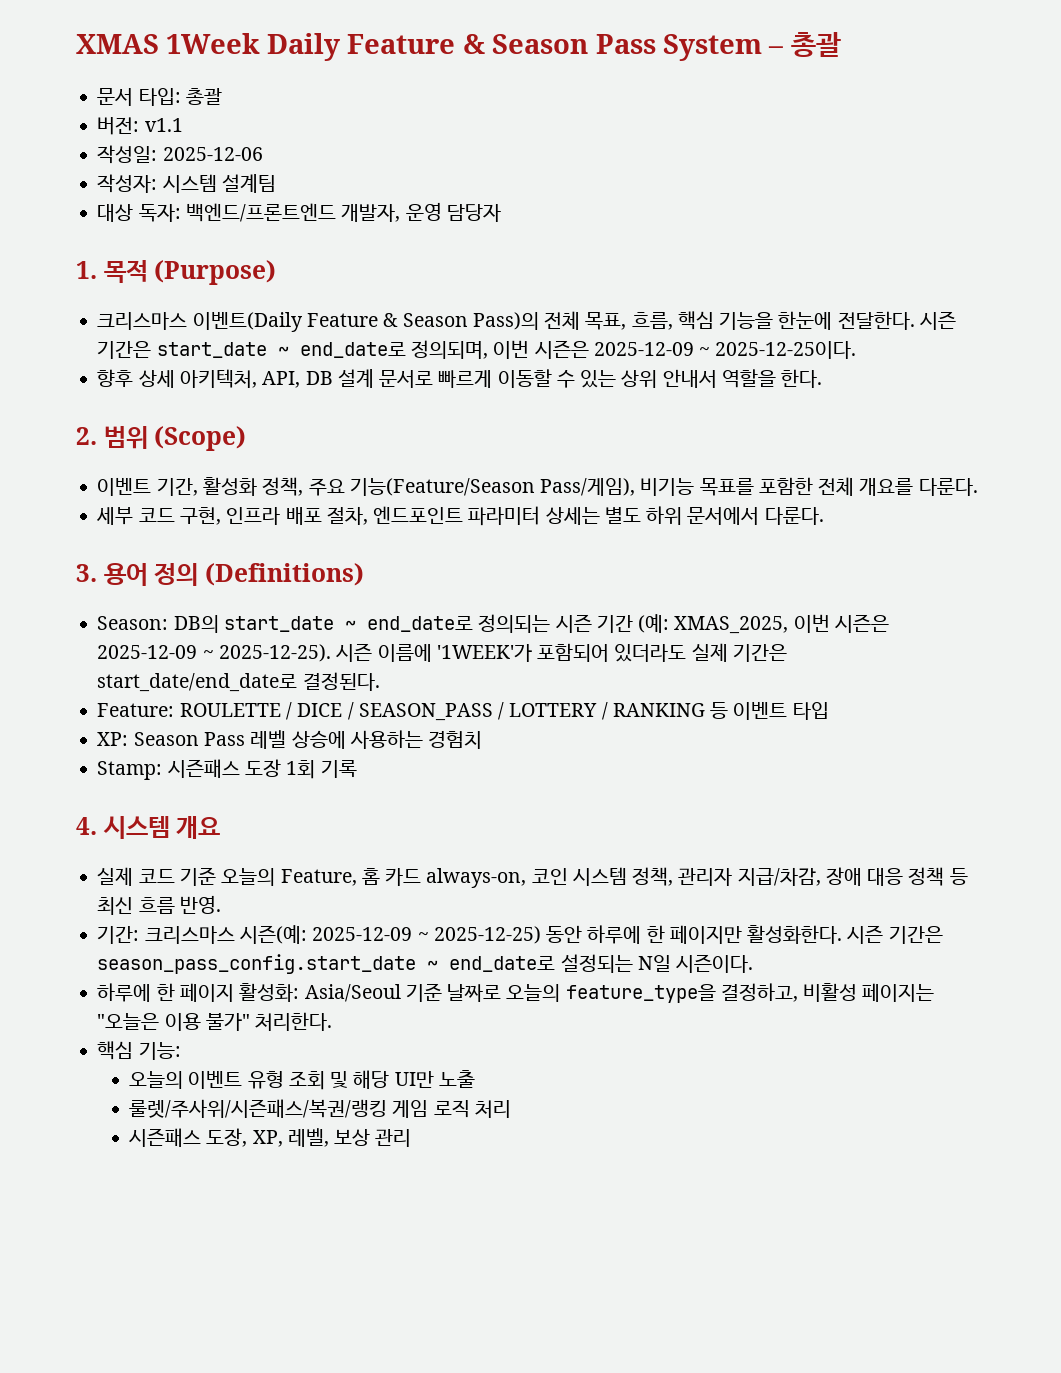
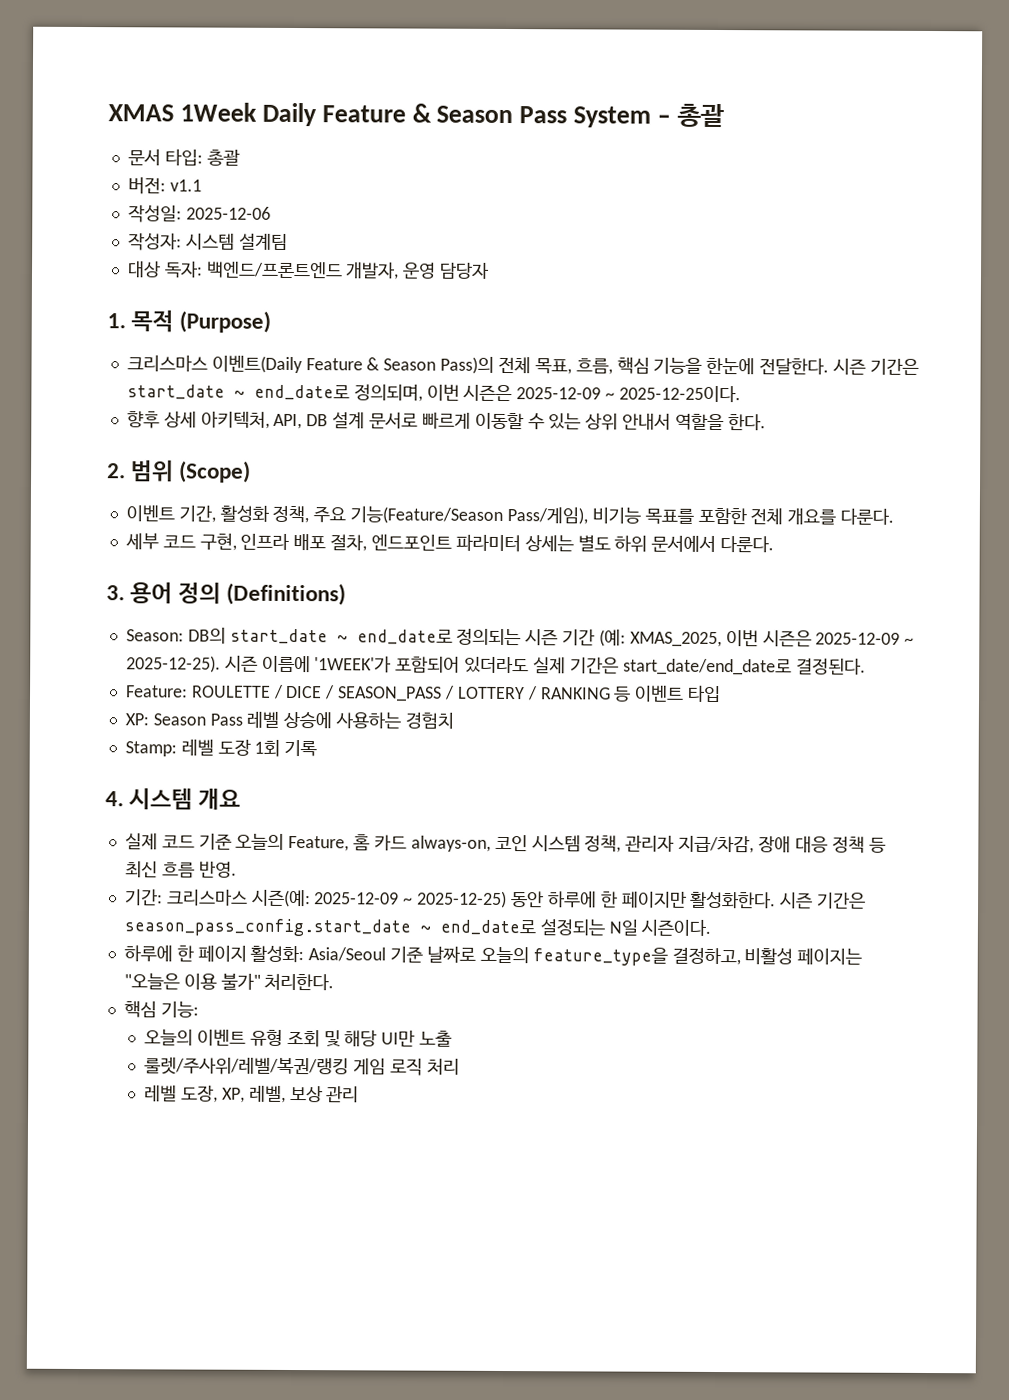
[167,759,240,778] 시즌패스 -> [180,739,214,756] 레벨
[129,1099,388,1118] 룰렛/주사위/시즌패스/복권/랭킹 -> [144,1057,350,1076] 룰렛/주사위/레벨/복권/랭킹
[129,1128,202,1147] 시즌패스 -> [144,1085,178,1102] 레벨

